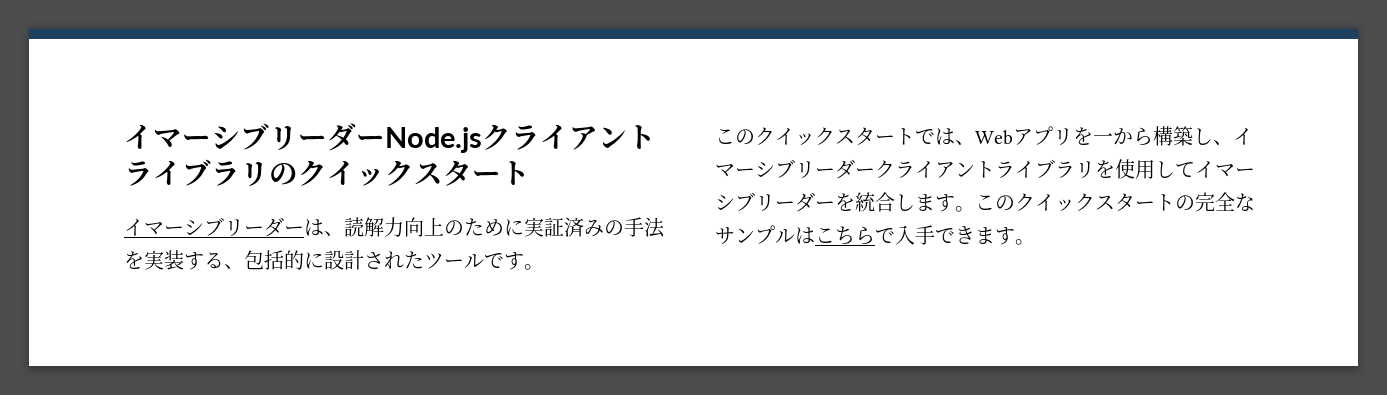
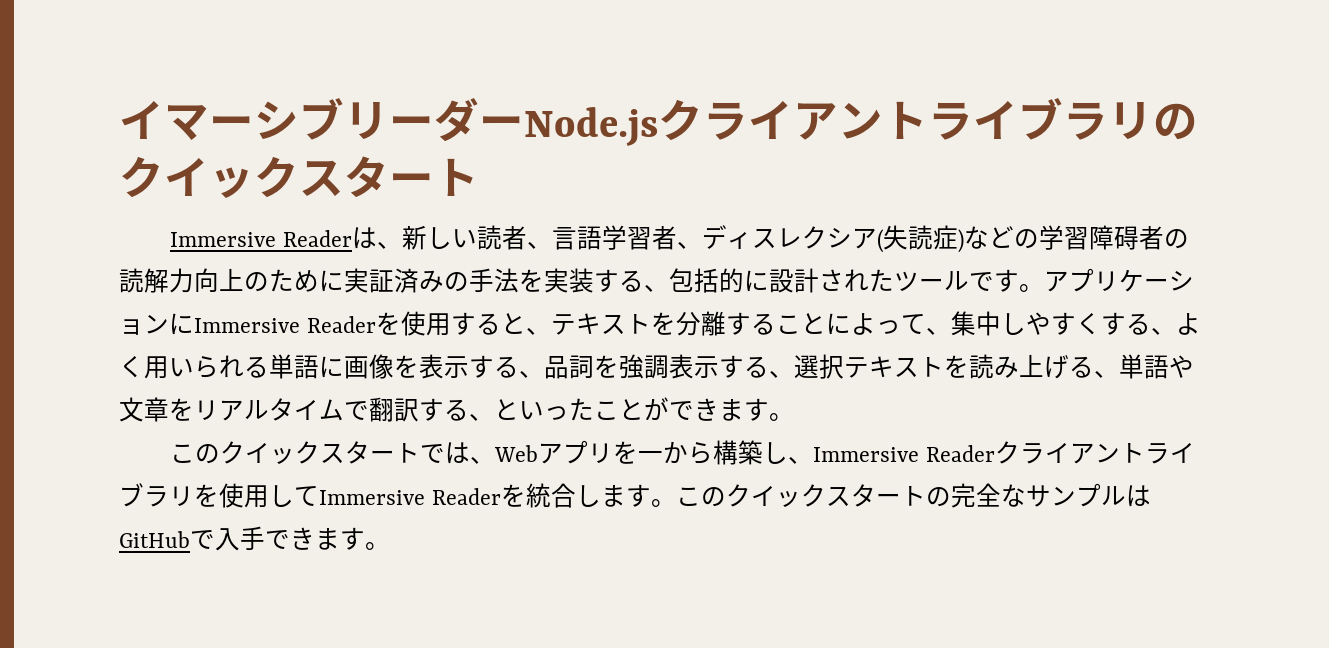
[124,217,344,237] イマーシブリーダーは、 -> [170,225,1189,253] Immersive Readerは、新しい読者、言語学習者、ディスレクシア(失読症)などの学習障碍者の
(544, 267) none -> [1044,268,1194,292] [119,311,1201,336] [119,354,1194,379] [119,397,794,422] アプリケーションにImmersive Readerを使用すると、テキストを分離することによって、集中しやすくする、よく用いられる単語に画像を表示する、品詞を強調表示する、選択テキストを読み上げる、単語や文章をリアルタイムで翻訳する、といったことができます。
[1233,128,1253,145] [715,159,875,179] イマーシブリーダー -> [813,445,995,462] Immersive Reader
[1195,161,1255,178] [715,192,835,212] イマーシブリーダー -> [319,488,501,505] Immersive Reader
[815,226,875,245] こちら -> [119,531,190,548] GitHub

